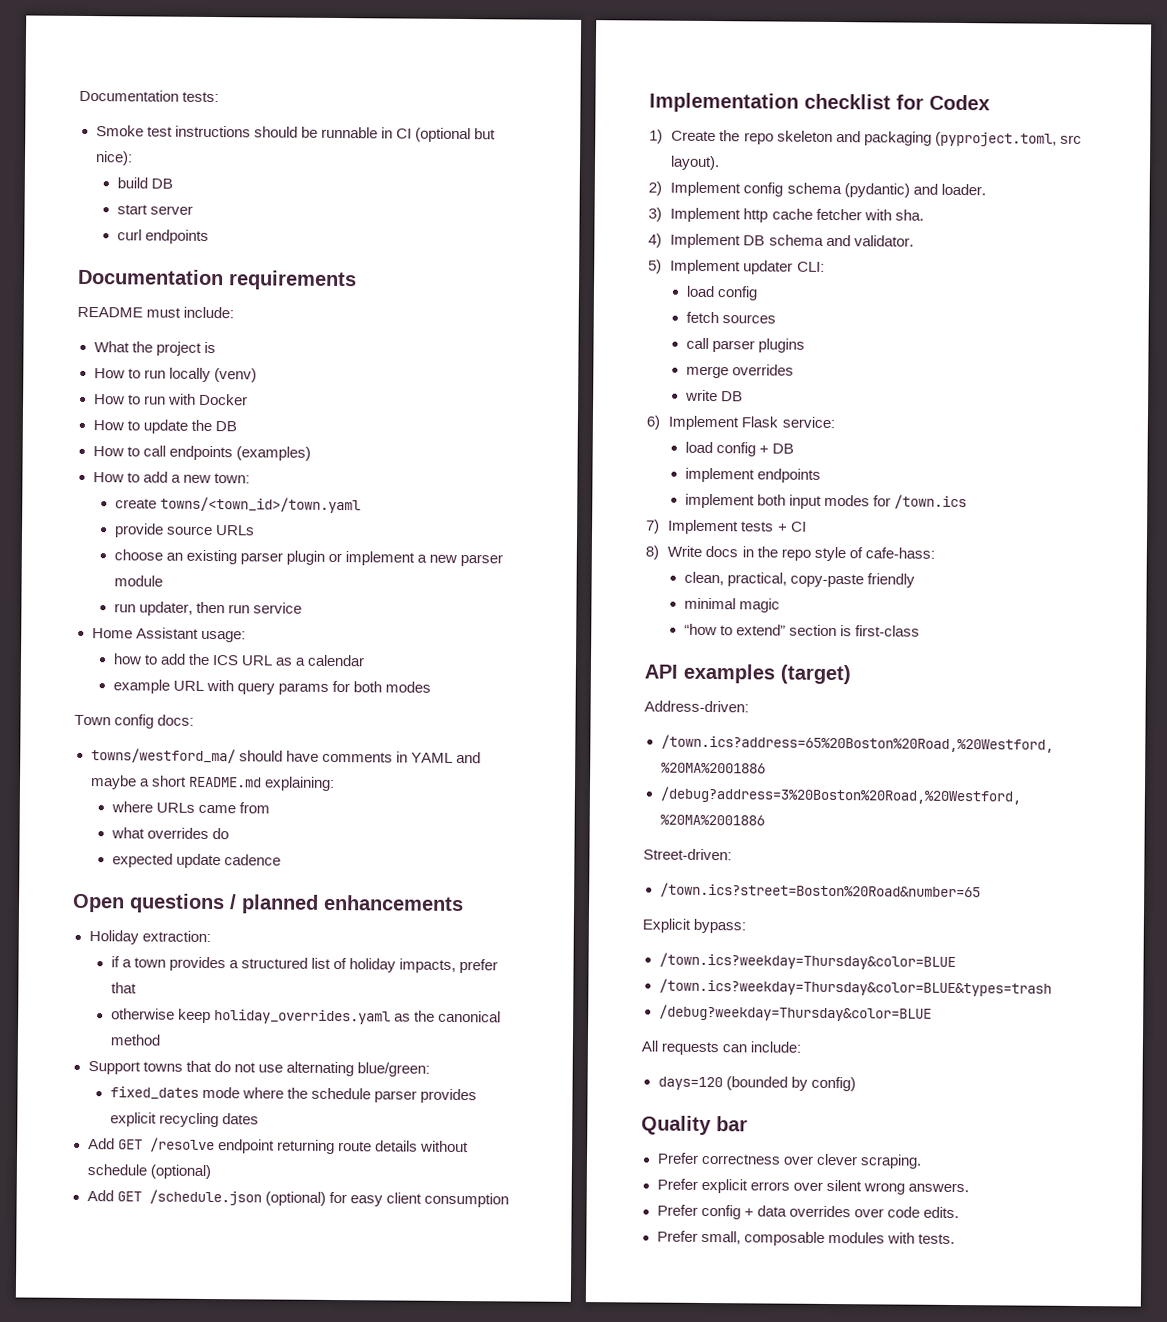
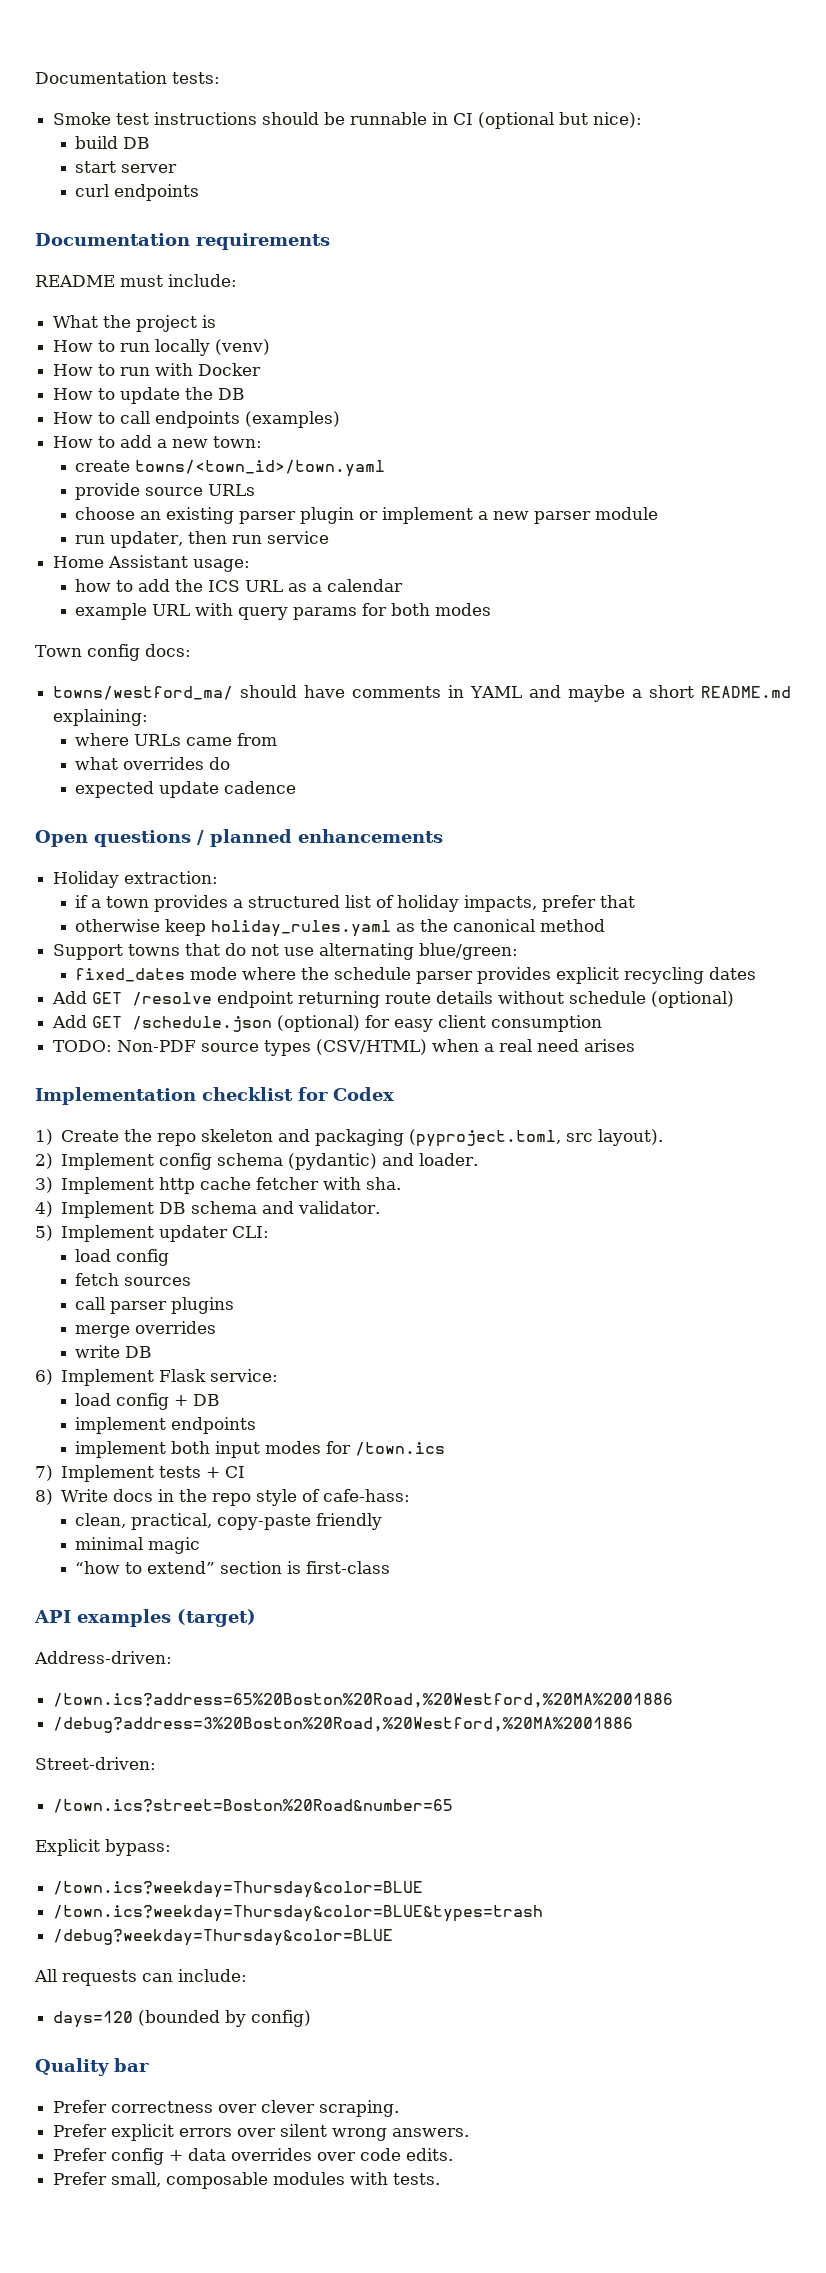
[213,1009,391,1025] holiday_overrides.yaml -> [211,920,392,937] holiday_rules.yaml
(509, 1200) none -> [53,1039,636,1056] // TODO: Non-PDF source types (CSV/HTML) when a real need arises

